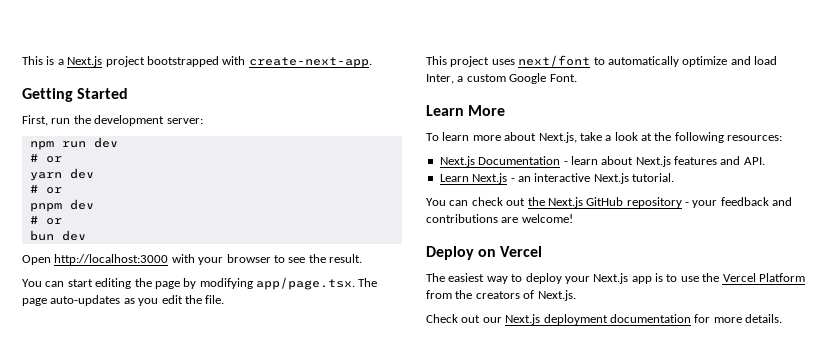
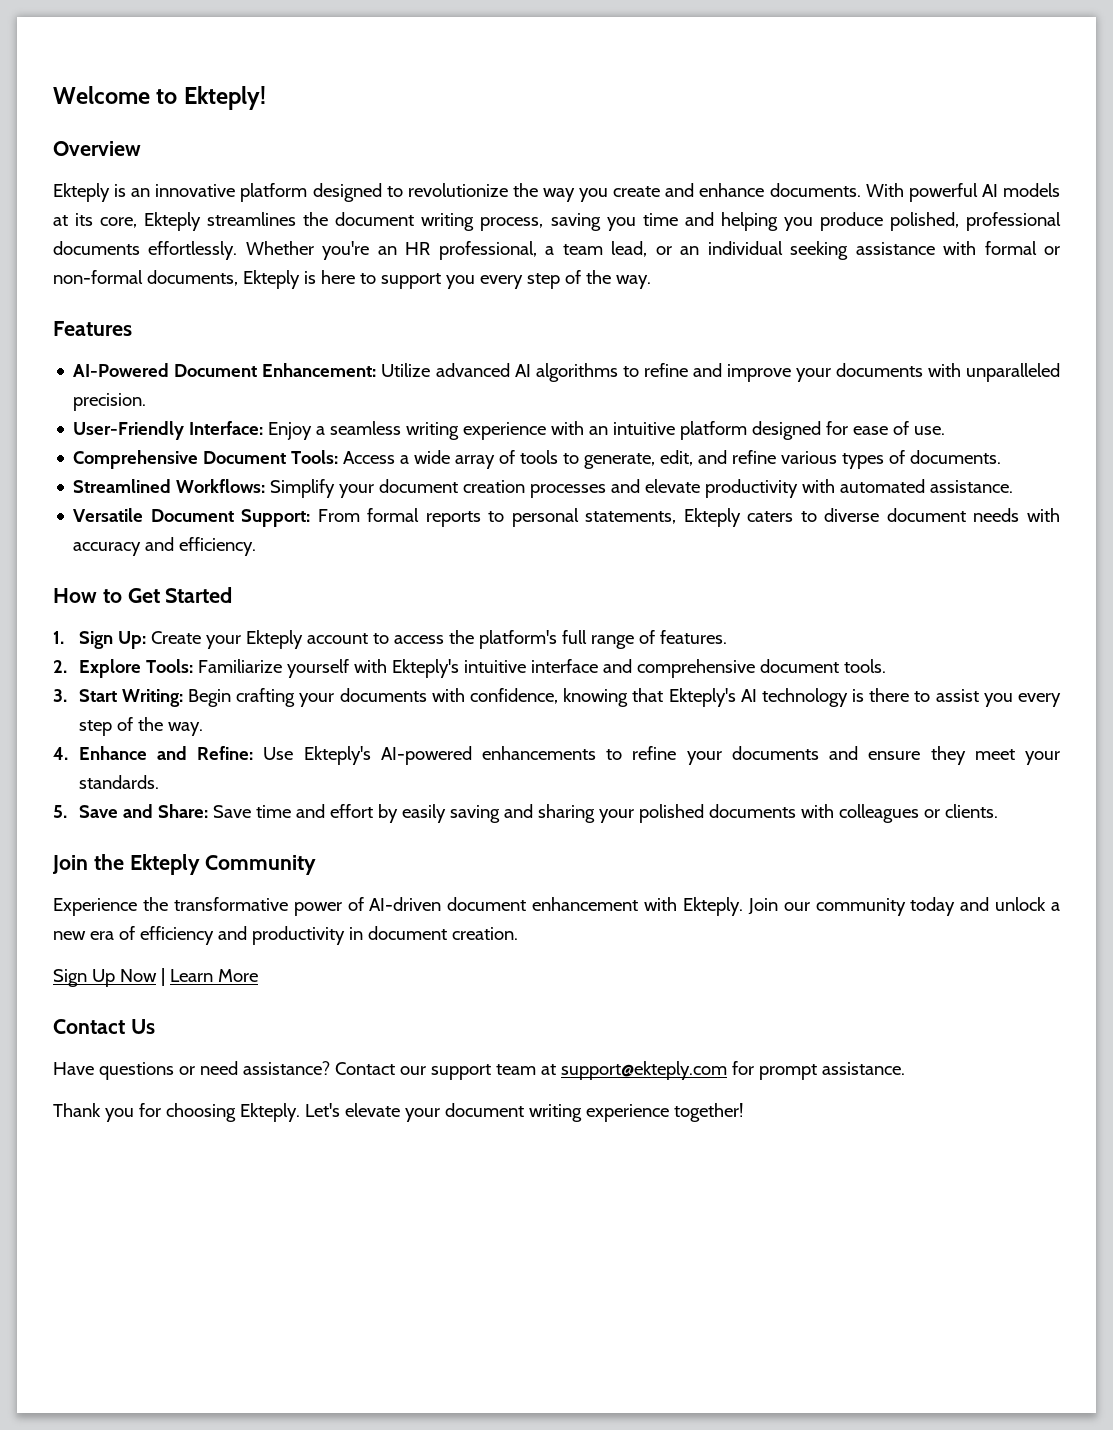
[22,56,372,68] [22,88,129,102] [22,115,203,126] [29,137,118,150] [29,153,62,163] [29,168,94,181] [29,184,62,194] [29,199,94,212] [29,215,62,225] [29,230,86,241] [22,254,362,265] [22,277,378,290] [22,295,225,306] [426,55,777,67] [426,73,577,84] [426,105,506,116] [426,132,783,143] [439,156,765,167] [439,173,674,184] [426,197,793,208] [426,214,573,223] [426,246,543,260] [426,273,805,284] [426,290,576,301] [426,314,782,325] This is a Next.js project bootstrapped with create-next-app. // Getting Started // First, run the development server: // npm run dev // # or // yarn dev // # or // pnpm dev // # or // bun dev // Open http://localhost:3000 with your browser to see the result. // You can start editing the page by modifying app/page.tsx. The page auto-updates as you edit the file. // This project uses next/font to automatically optimize and load Inter, a custom Google Font. // Learn More // To learn more about Next.js, take a look at the following resources: // Next.js Documentation - learn about Next.js features and API. // Learn Next.js - an interactive Next.js tutorial. // You can check out the Next.js GitHub repository - your feedback and contributions are welcome! // Deploy on Vercel // The easiest way to deploy your Next.js app is to use the Vercel Platform from the creators of Next.js. // Check out our Next.js deployment documentation for more details. -> [53,86,266,110] [53,141,141,156] [53,183,1060,202] [53,212,1061,231] [53,241,1061,260] [53,270,651,289] [53,321,132,336] [73,363,1060,382] [73,393,147,411] [73,421,946,440] [73,450,1002,469] [73,479,1014,498] [73,508,1060,527] [73,537,257,556] [53,587,233,603] [53,630,727,649] [53,659,886,678] [53,688,1061,707] [78,717,203,736] [53,746,1061,765] [78,775,159,789] [53,804,998,823] [52,854,317,875] [53,897,1060,916] [53,926,518,945] [53,968,258,987] [53,1019,155,1034] [53,1061,905,1080] [53,1103,743,1122] Welcome to Ekteply! // Overview // Ekteply is an innovative platform designed to revolutionize the way you create and enhance documents. With powerful AI models at its core, Ekteply streamlines the document writing process, saving you time and helping you produce polished, professional documents effortlessly. Whether you're an HR professional, a team lead, or an individual seeking assistance with formal or non-formal documents, Ekteply is here to support you every step of the way. // Features // AI-Powered Document Enhancement: Utilize advanced AI algorithms to refine and improve your documents with unparalleled precision. // User-Friendly Interface: Enjoy a seamless writing experience with an intuitive platform designed for ease of use. // Comprehensive Document Tools: Access a wide array of tools to generate, edit, and refine various types of documents. // Streamlined Workflows: Simplify your document creation processes and elevate productivity with automated assistance. // Versatile Document Support: From formal reports to personal statements, Ekteply caters to diverse document needs with accuracy and efficiency. // How to Get Started // 1. Sign Up: Create your Ekteply account to access the platform's full range of features. // 2. Explore Tools: Familiarize yourself with Ekteply's intuitive interface and comprehensive document tools. // 3. Start Writing: Begin crafting your documents with confidence, knowing that Ekteply's AI technology is there to assist you every step of the way. // 4. Enhance and Refine: Use Ekteply's AI-powered enhancements to refine your documents and ensure they meet your standards. // 5. Save and Share: Save time and effort by easily saving and sharing your polished documents with colleagues or clients. // Join the Ekteply Community // Experience the transformative power of AI-driven document enhancement with Ekteply. Join our community today and unlock a new era of efficiency and productivity in document creation. // Sign Up Now | Learn More // Contact Us // Have questions or need assistance? Contact our support team at support@ekteply.com for prompt assistance. // Thank you for choosing Ekteply. Let's elevate your document writing experience together!

